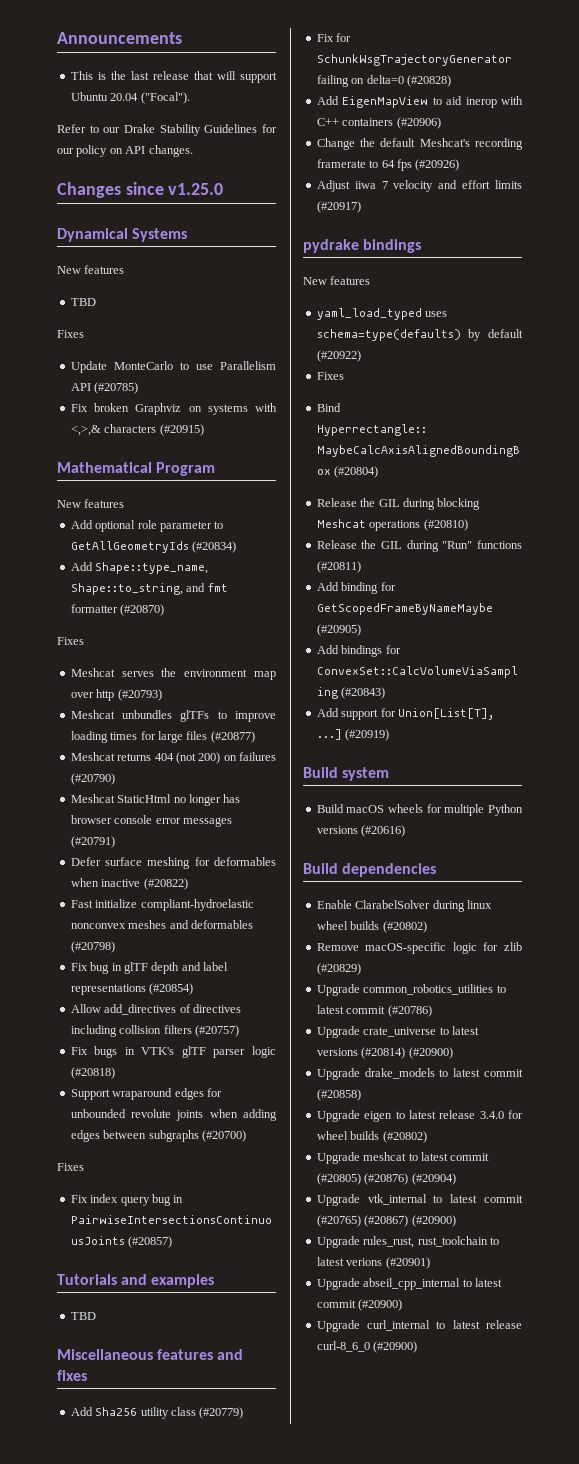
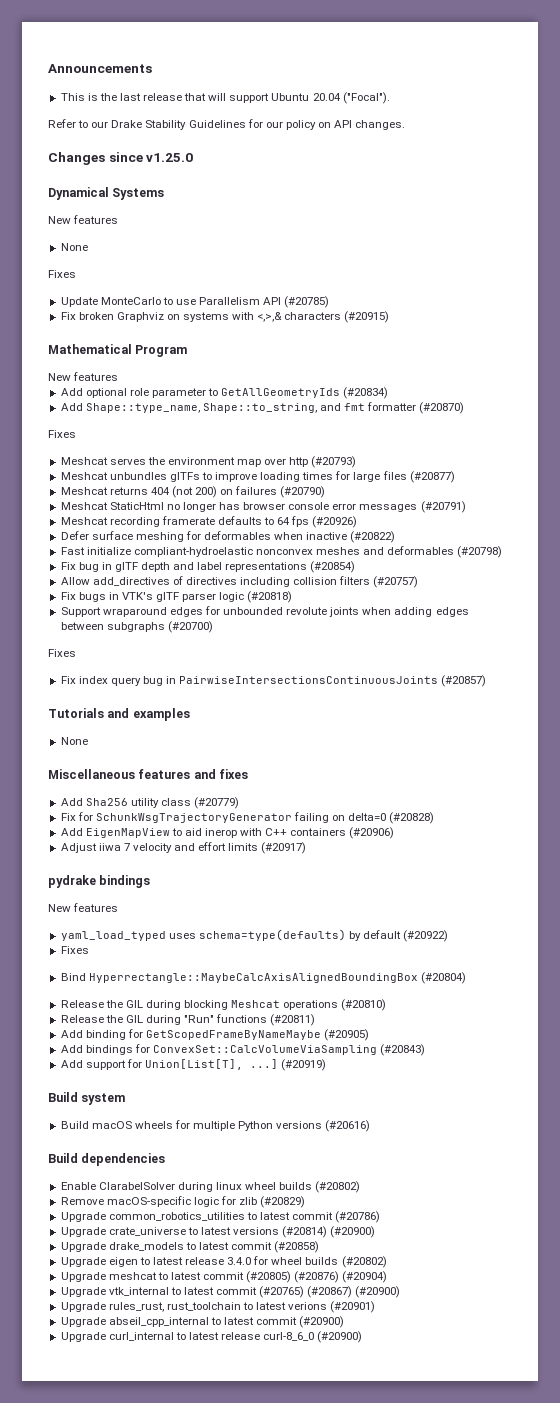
[70,298,96,306] // TBD -> [60,243,88,251] // None
(115, 842) none -> [60,516,358,528] // Meshcat recording framerate defaults to 64 fps (#20926)
[70,1312,96,1320] // TBD -> [60,737,88,745] // None
[316,138,523,150] [316,159,460,171] // Change the default Meshcat's recording framerate to 64 fps (#20926) -> (395, 833) none

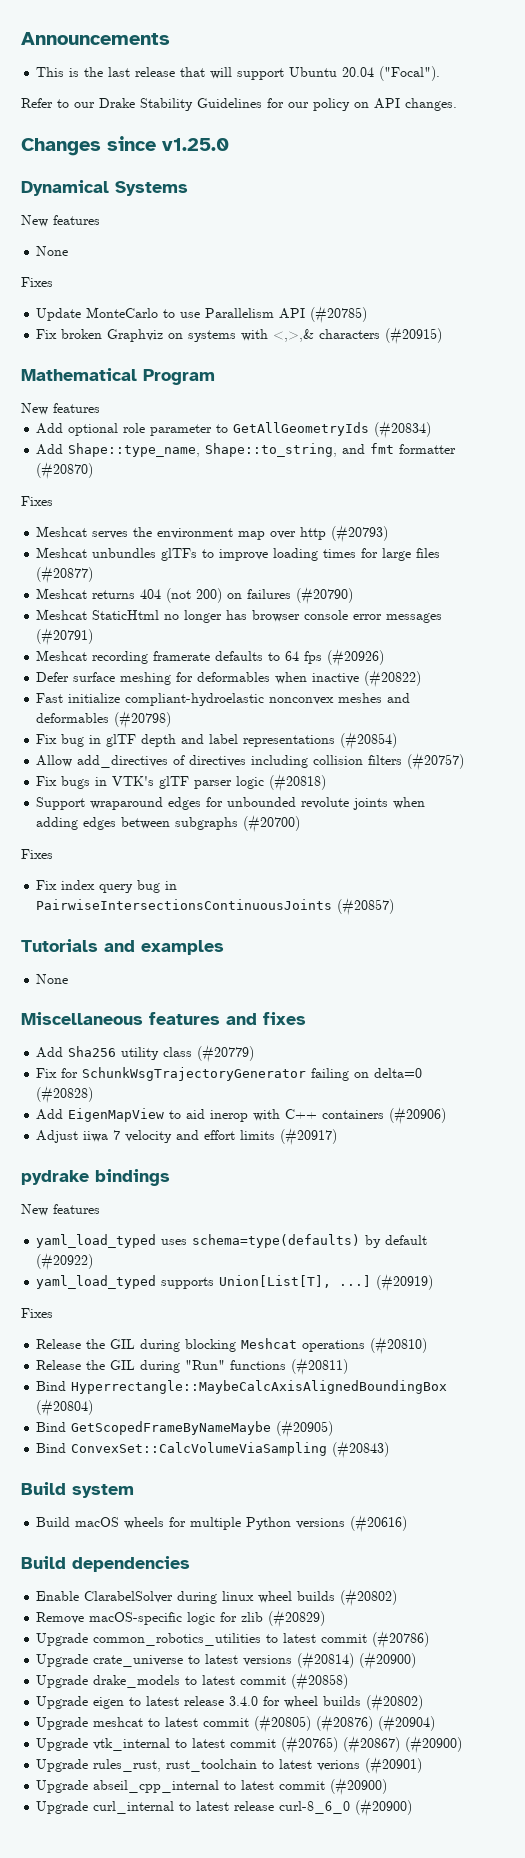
[60,946,89,954] [60,972,466,984] Fixes // Bind Hyperrectangle::MaybeCalcAxisAlignedBoundingBox (#20804) -> [36,1274,434,1292] [21,1308,53,1318] yaml_load_typed supports Union[List[T], ...] (#20919) // Fixes
[60,1029,143,1040] Add binding for -> [36,1380,448,1394] [36,1399,94,1417] [36,1422,67,1432] Bind Hyperrectangle::MaybeCalcAxisAlignedBoundingBox (#20804) // Bind
[60,1044,150,1055] Add bindings for -> [36,1443,67,1453] Bind
[60,1059,327,1071] // Add support for Union[List[T], ...] (#20919) -> (390, 1450) none

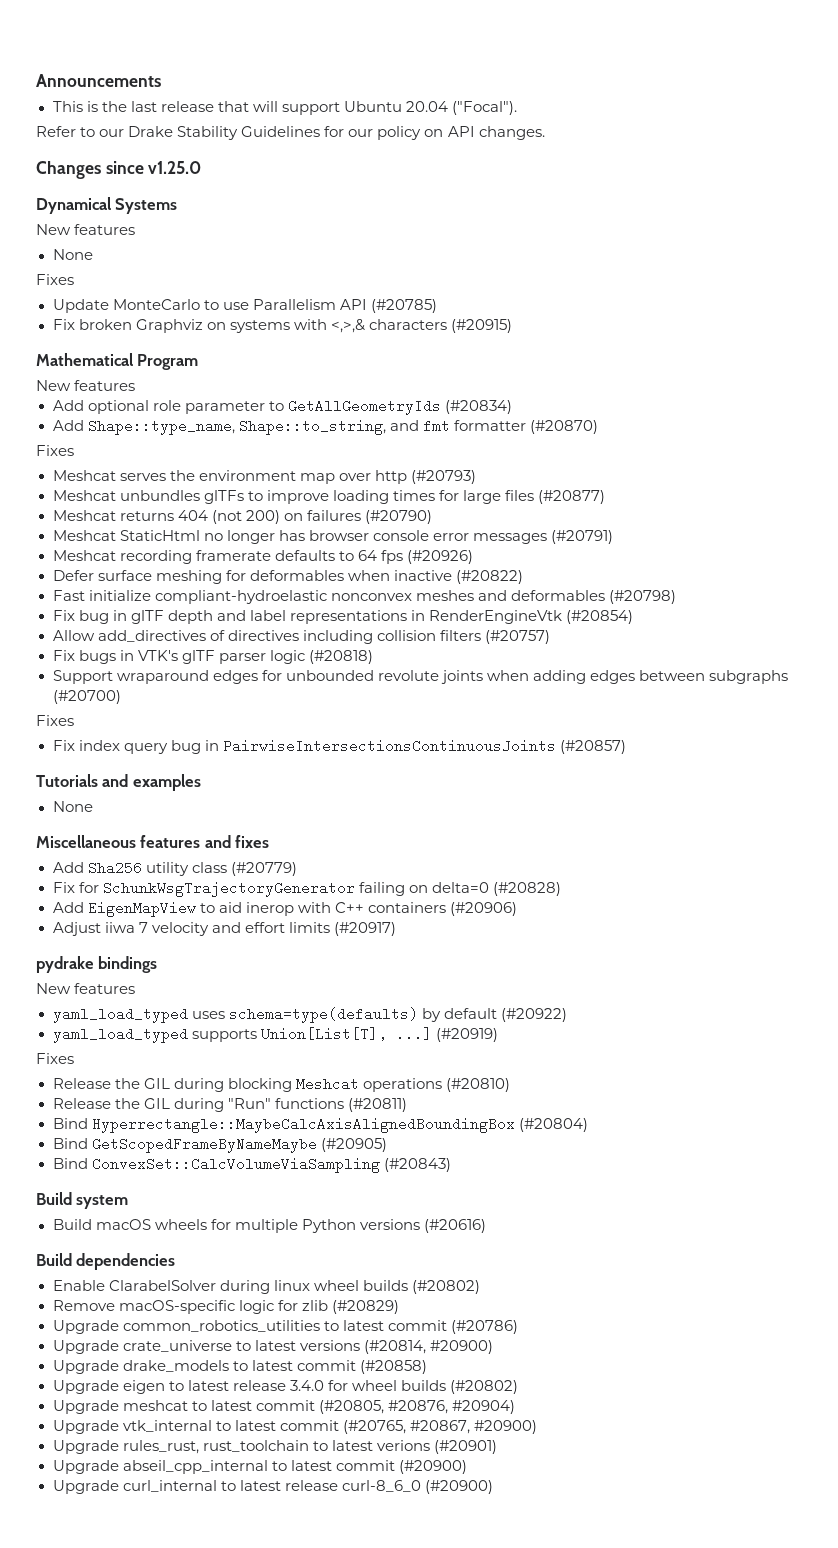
(336, 741) none -> [410,610,562,624] in RenderEngineVtk
[297,1652,417,1670] (#20814) (#20900) -> [363,1340,493,1354] (#20814, #20900)
[254,1715,436,1733] (#20805) (#20876) (#20904) -> [318,1400,515,1414] (#20805, #20876, #20904)
[281,1736,463,1754] (#20765) (#20867) (#20900) -> [342,1420,537,1434] (#20765, #20867, #20900)

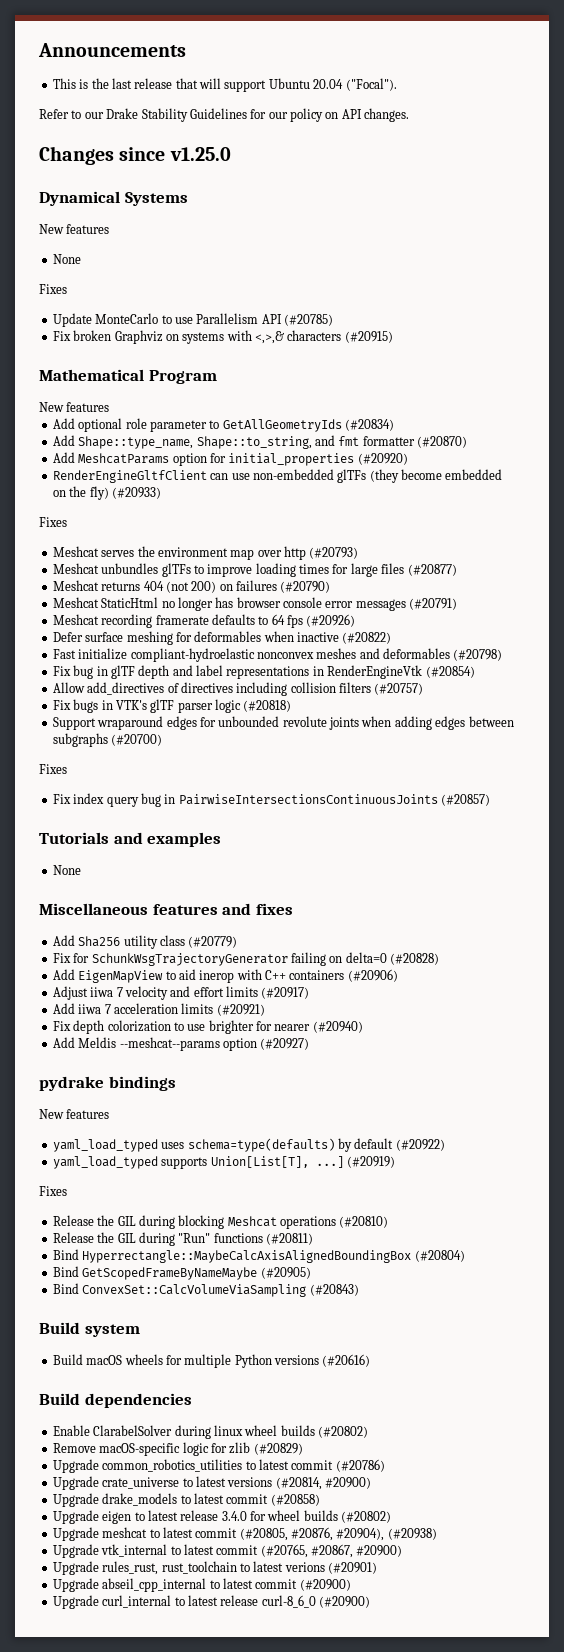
(598, 427) none -> [52,452,408,466] [52,469,503,483] [52,486,161,500] // Add MeshcatParams option for initial_properties (#20920) // RenderEngineGltfClient can use non-embedded glTFs (they become embedded on the fly) (#20933)
(396, 929) none -> [52,1003,265,1016] [52,1020,363,1034] [52,1037,310,1051] // Add iiwa 7 acceleration limits (#20921) // Fix depth colorization to use brighter for nearer (#20940) // Add Meldis --meshcat--params option (#20927)
[451,1400,515,1414] #20904) -> [336,1528,437,1541] #20904), (#20938)

